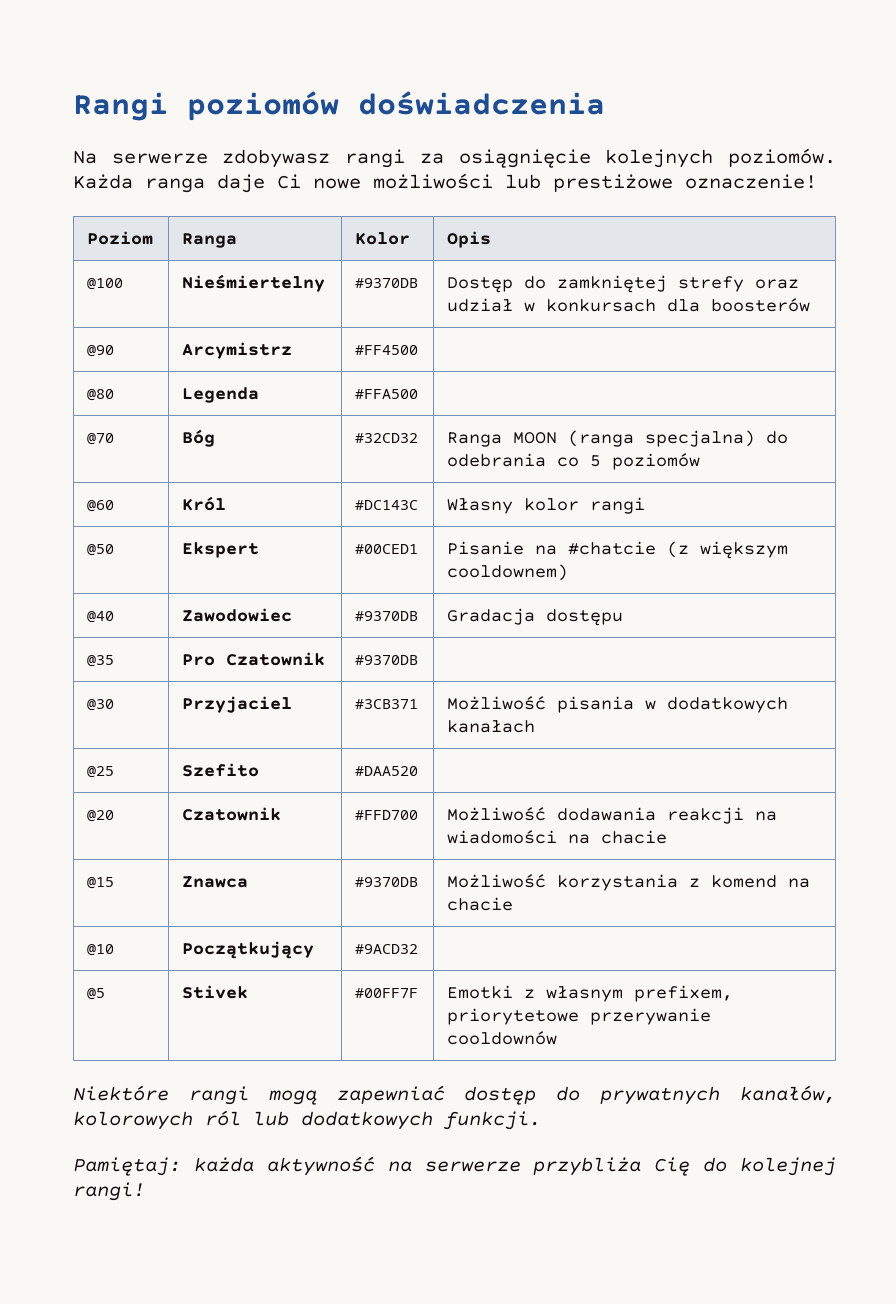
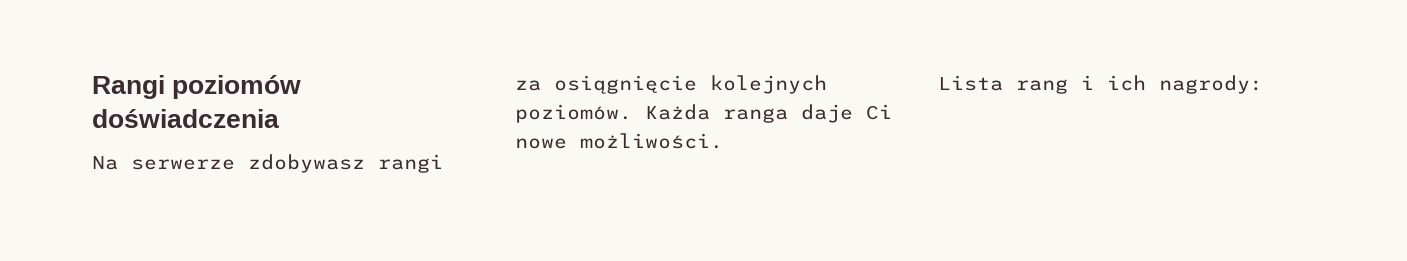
[373,173,817,192] [87,231,154,245] [182,233,238,248] [355,232,411,245] [447,231,492,248] [87,278,124,290] [182,274,326,292] [355,278,419,288] [447,275,800,293] [447,298,811,312] [87,345,115,357] [182,342,293,359] [355,345,419,355] [87,389,115,401] [182,387,260,403] [355,389,419,399] [87,433,115,445] [182,429,216,447] [355,433,419,443] [447,430,789,447] [447,453,701,470] [87,500,115,512] [182,496,227,511] [355,500,419,510] [447,497,646,514] [87,544,115,556] [182,542,260,558] [355,544,419,554] [447,541,789,559] [447,564,569,581] [87,611,115,623] [182,608,293,622] [355,611,419,621] [447,608,624,626] [87,655,115,667] [182,652,326,666] [355,655,419,665] [87,699,115,711] [182,696,293,713] [355,699,419,709] [447,696,789,713] [447,720,536,733] [87,766,115,778] [182,763,260,777] [355,766,419,776] [87,810,115,822] [182,807,282,821] [355,810,419,820] [447,807,778,824] [447,830,668,844] [87,877,115,889] [182,876,249,888] [355,877,419,887] [447,874,811,891] [447,897,514,911] [87,944,115,956] [182,941,315,959] [355,944,419,954] [87,988,106,1000] [182,985,249,999] [355,988,419,998] [447,985,734,1002] [447,1008,712,1025] [447,1031,558,1045] [73,1085,836,1105] [73,1110,541,1130] [73,1156,836,1176] [73,1182,145,1201] możliwości lub prestiżowe oznaczenie! // Poziom | Ranga | Kolor | Opis // @100 | Nieśmiertelny | #9370DB | Dostęp do zamkniętej strefy oraz udział w konkursach dla boosterów // @90 | Arcymistrz | #FF4500 | // @80 | Legenda | #FFA500 | // @70 | Bóg | #32CD32 | Ranga MOON (ranga specjalna) do odebrania co 5 poziomów // @60 | Król | #DC143C | Własny kolor rangi // @50 | Ekspert | #00CED1 | Pisanie na #chatcie (z większym cooldownem) // @40 | Zawodowiec | #9370DB | Gradacja dostępu // @35 | Pro Czatownik | #9370DB | // @30 | Przyjaciel | #3CB371 | Możliwość pisania w dodatkowych kanałach // @25 | Szefito | #DAA520 | // @20 | Czatownik | #FFD700 | Możliwość dodawania reakcji na wiadomości na chacie // @15 | Znawca | #9370DB | Możliwość korzystania z komend na chacie // @10 | Początkujący | #9ACD32 | // @5 | Stivek | #00FF7F | Emotki z własnym prefixem, priorytetowe przerywanie cooldownów // Niektóre rangi mogą zapewniać dostęp do prywatnych kanałów, kolorowych ról lub dodatkowych funkcji. // Pamiętaj: każda aktywność na serwerze przybliża Cię do kolejnej rangi! -> [580,133,723,149] [938,75,1263,94] możliwości. // Lista rang i ich nagrody:

